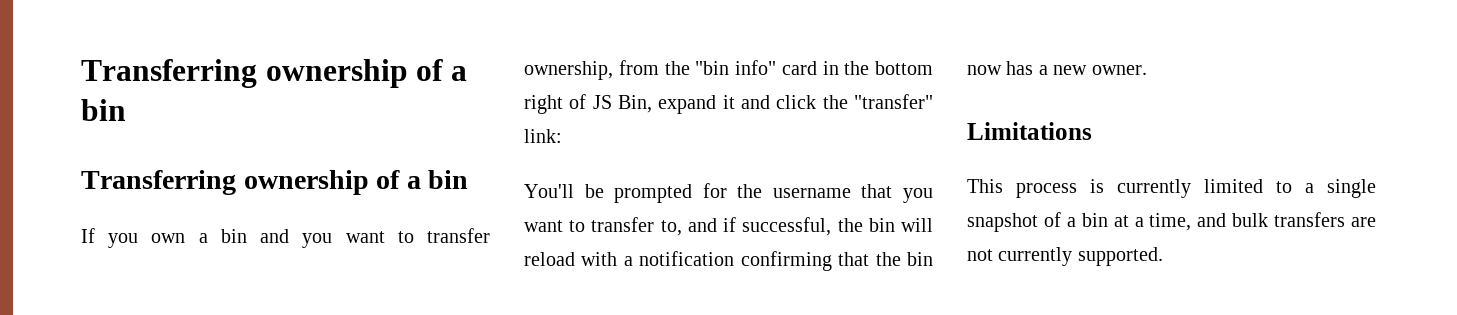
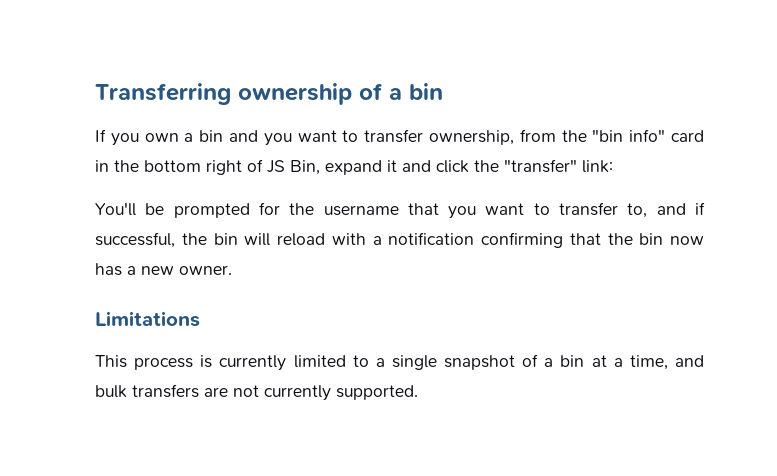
[81,59,467,88] [81,99,126,121] [81,170,469,195] Transferring ownership of a bin // Transferring ownership of a bin -> [95,83,443,105] Transferring ownership of a bin

